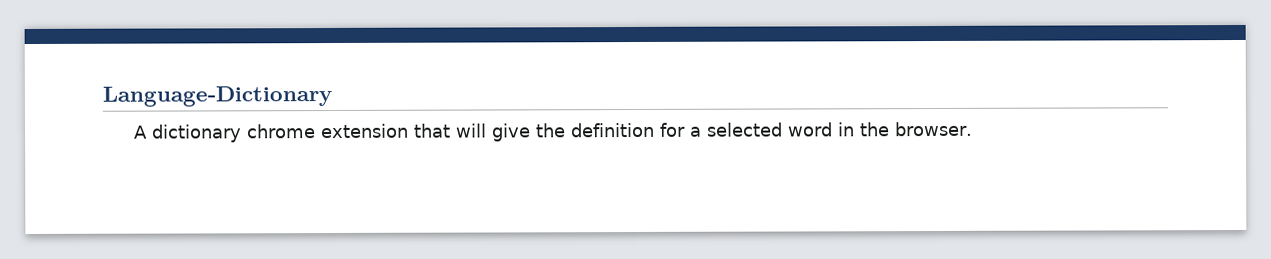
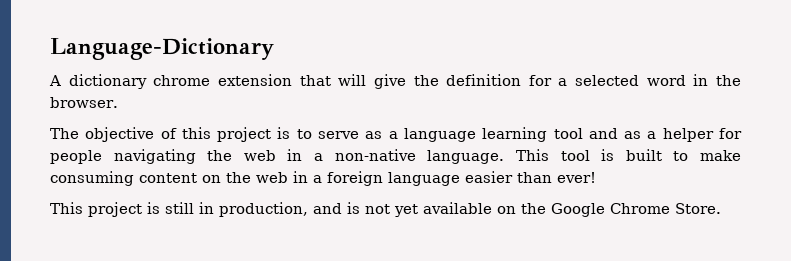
(973, 129) none -> [50,127,742,142] [50,149,742,164] [50,171,596,186] [50,202,721,217] // The objective of this project is to serve as a language learning tool and as a helper for people navigating the web in a non-native language. This tool is built to make consuming content on the web in a foreign language easier than ever! // This project is still in production, and is not yet available on the Google Chrome Store.

